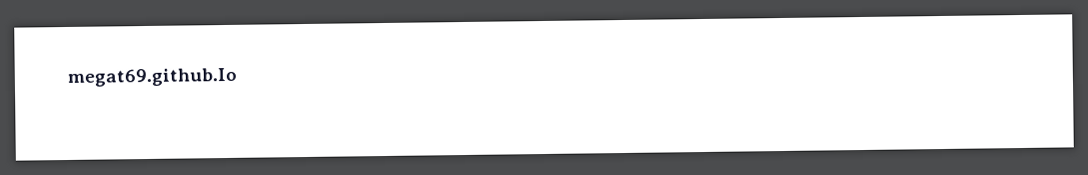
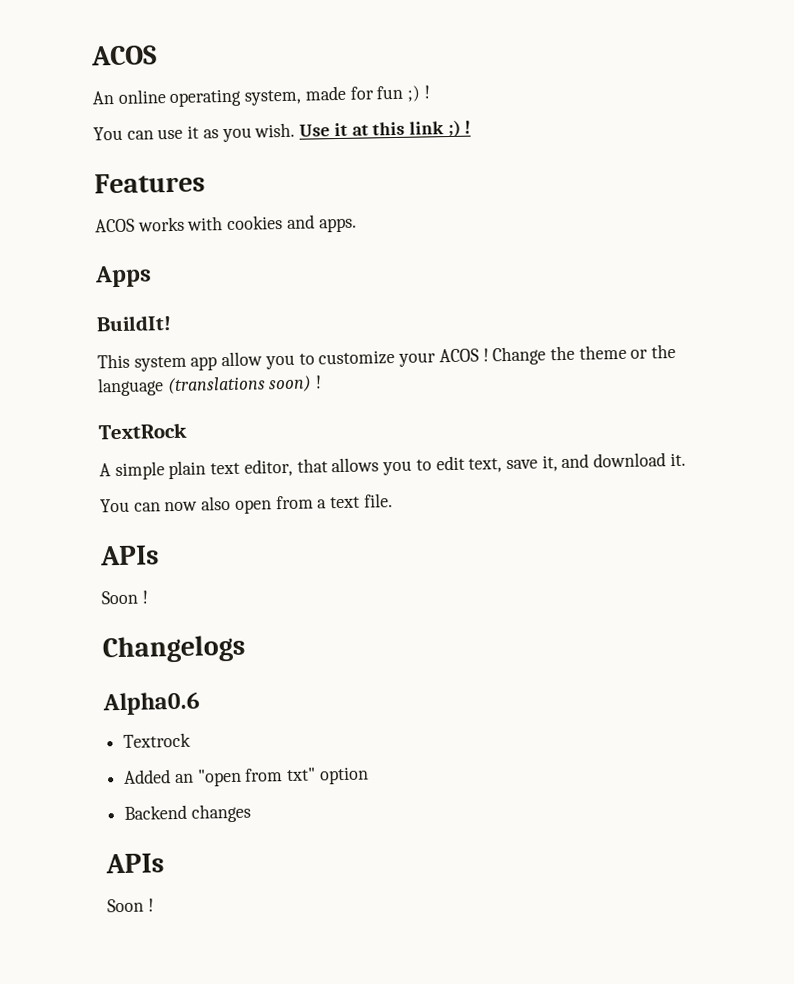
[67,67,237,87] megat69.github.Io -> [90,45,157,66] [92,85,430,108] [93,119,472,143] [94,172,205,194] [95,214,357,233] [94,265,152,288] [96,315,172,332] [97,343,677,372] [97,375,323,397] [98,422,187,440] [99,452,686,481] [100,493,393,514] [99,545,159,566] [101,590,148,605] [102,634,246,664] [102,691,200,716] [123,732,192,748] [123,766,369,787] [124,803,251,823] [105,853,164,874] [107,898,154,913] ACOS // An online operating system, made for fun ;) ! // You can use it as you wish. Use it at this link ;) ! // Features // ACOS works with cookies and apps. // Apps // BuildIt! // This system app allow you to customize your ACOS ! Change the theme or the language (translations soon) ! // TextRock // A simple plain text editor, that allows you to edit text, save it, and download it. // You can now also open from a text file. // APIs // Soon ! // Changelogs // Alpha0.6 // Textrock // Added an "open from txt" option // Backend changes // APIs // Soon !

